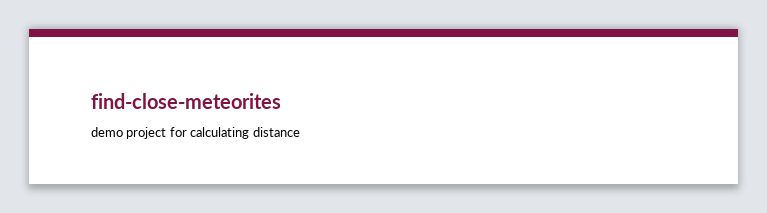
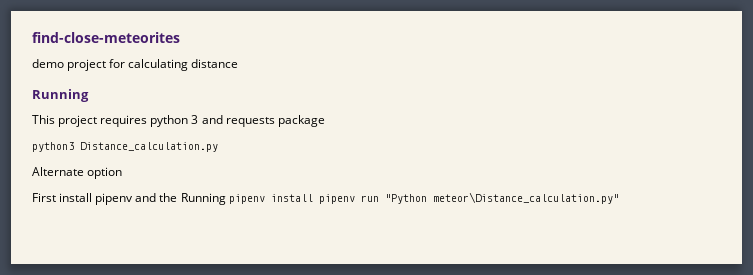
(300, 132) none -> [32,89,89,102] [32,115,325,127] [32,142,218,152] [32,167,123,179] [32,192,619,205] // Running // This project requires python 3 and requests package // python3 Distance_calculation.py // Alternate option // First install pipenv and the Running pipenv install pipenv run "Python meteor\Distance_calculation.py"

